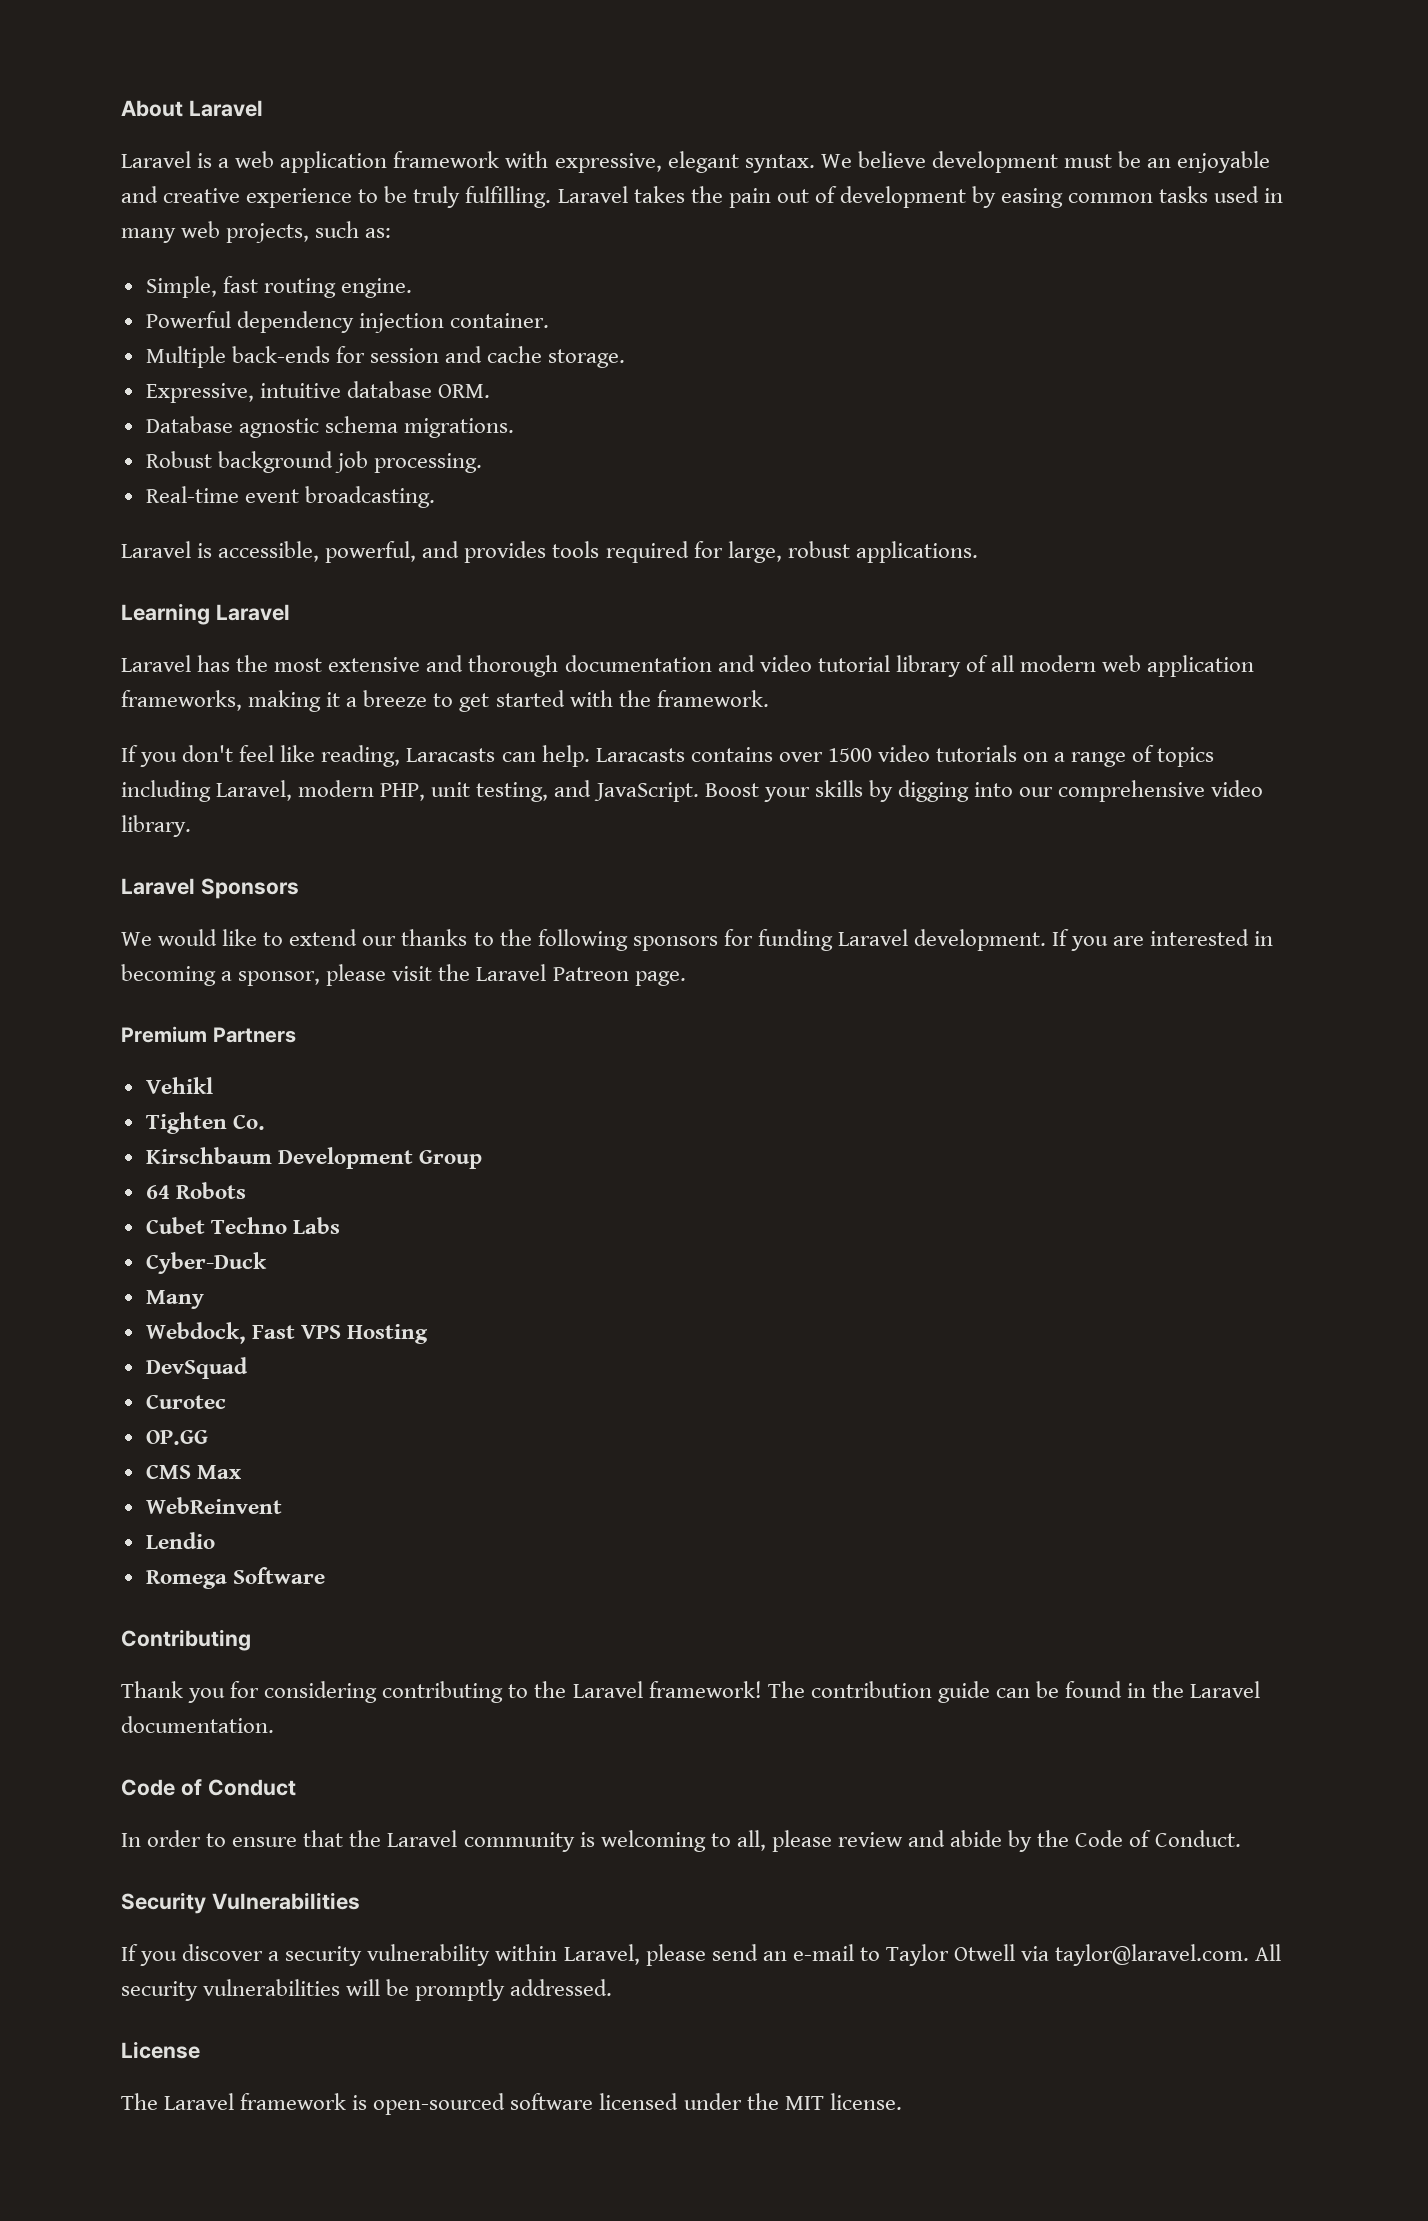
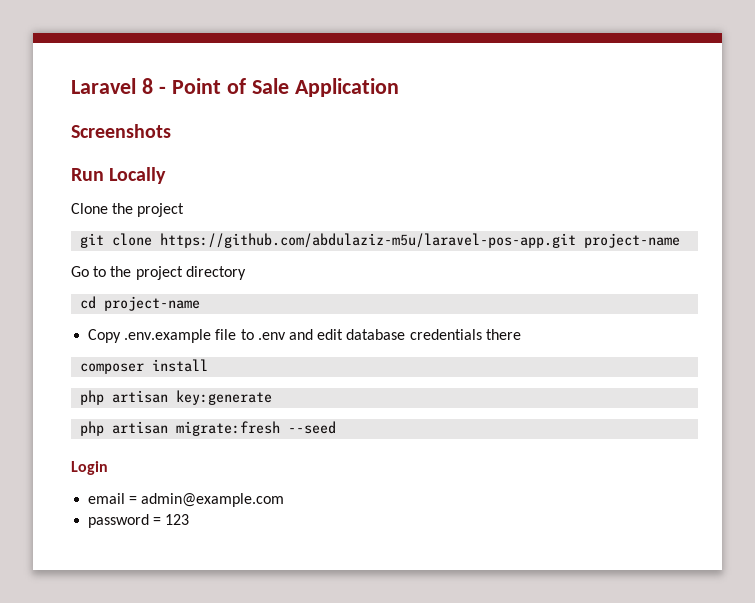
[121,100,263,117] [121,151,1271,173] [121,186,1284,208] [121,221,392,243] [145,276,412,298] [145,311,549,333] [145,346,626,368] [145,381,490,403] [145,416,514,438] [145,451,482,473] [145,486,435,508] [121,541,978,563] [121,603,290,625] [121,655,1255,677] [121,690,769,712] [121,745,1215,767] [121,780,1264,802] [121,815,191,837] [121,878,299,899] [121,929,1274,951] [121,964,686,986] [121,1026,296,1043] [145,1077,213,1094] [145,1112,265,1134] [145,1147,482,1169] [145,1182,246,1199] [145,1217,340,1234] [145,1252,267,1274] [145,1290,204,1309] [145,1322,428,1344] [145,1357,248,1379] [145,1394,226,1409] [145,1430,208,1445] [145,1464,241,1479] [145,1497,282,1514] [145,1532,215,1549] [145,1567,325,1589] [121,1629,251,1651] [121,1681,1261,1703] [121,1716,274,1733] [121,1779,296,1796] [121,1830,1241,1852] [121,1892,360,1914] [121,1944,1282,1966] [121,1979,613,2001] [121,2041,200,2059] [121,2093,902,2115] About Laravel // Laravel is a web application framework with expressive, elegant syntax. We believe development must be an enjoyable and creative experience to be truly fulfilling. Laravel takes the pain out of development by easing common tasks used in many web projects, such as: // Simple, fast routing engine. // Powerful dependency injection container. // Multiple back-ends for session and cache storage. // Expressive, intuitive database ORM. // Database agnostic schema migrations. // Robust background job processing. // Real-time event broadcasting. // Laravel is accessible, powerful, and provides tools required for large, robust applications. // Learning Laravel // Laravel has the most extensive and thorough documentation and video tutorial library of all modern web application frameworks, making it a breeze to get started with the framework. // If you don't feel like reading, Laracasts can help. Laracasts contains over 1500 video tutorials on a range of topics including Laravel, modern PHP, unit testing, and JavaScript. Boost your skills by digging into our comprehensive video library. // Laravel Sponsors // We would like to extend our thanks to the following sponsors for funding Laravel development. If you are interested in becoming a sponsor, please visit the Laravel Patreon page. // Premium Partners // Vehikl // Tighten Co. // Kirschbaum Development Group // 64 Robots // Cubet Techno Labs // Cyber-Duck // Many // Webdock, Fast VPS Hosting // DevSquad // Curotec // OP.GG // CMS Max // WebReinvent // Lendio // Romega Software // Contributing // Thank you for considering contributing to the Laravel framework! The contribution guide can be found in the Laravel documentation. // Code of Conduct // In order to ensure that the Laravel community is welcoming to all, please review and abide by the Code of Conduct. // Security Vulnerabilities // If you discover a security vulnerability within Laravel, please send an e-mail to Taylor Otwell via taylor@laravel.com. All security vulnerabilities will be promptly addressed. // License // The Laravel framework is open-sourced software licensed under the MIT license. -> [71,78,399,97] [71,124,171,138] [71,167,167,184] [71,203,185,217] [80,233,681,248] [71,266,246,280] [80,296,201,311] [88,329,521,343] [80,359,209,374] [80,390,273,405] [80,421,337,436] [71,461,108,475] [88,493,285,507] [88,514,190,528] Laravel 8 - Point of Sale Application // Screenshots // Run Locally // Clone the project // git clone https://github.com/abdulaziz-m5u/laravel-pos-app.git project-name // Go to the project directory // cd project-name // Copy .env.example file to .env and edit database credentials there // composer install // php artisan key:generate // php artisan migrate:fresh --seed // Login // email = admin@example.com // password = 123

